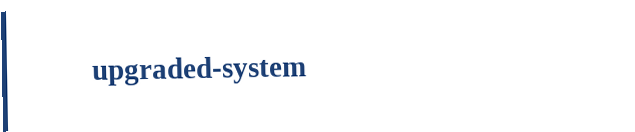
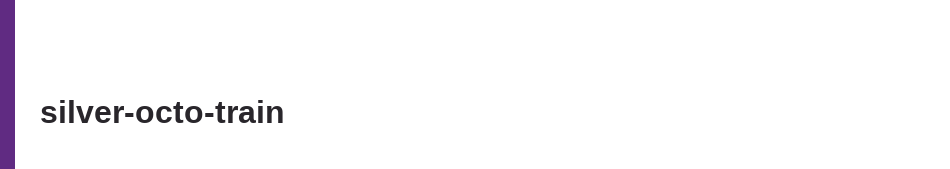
[91,55,307,86] upgraded-system -> [40,100,285,123] silver-octo-train

